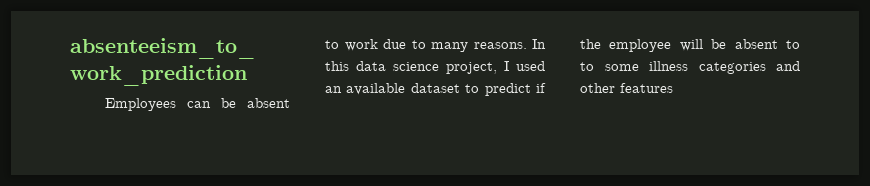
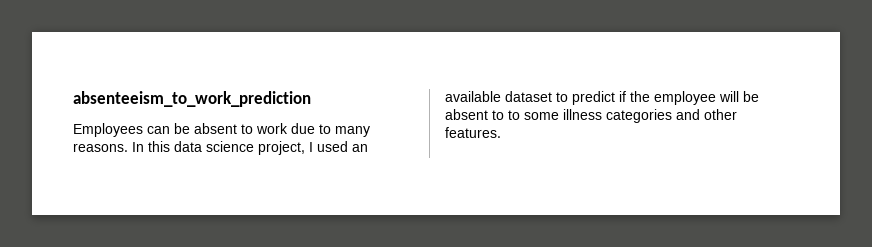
[620,83,673,93] features -> [445,127,501,138] features.

